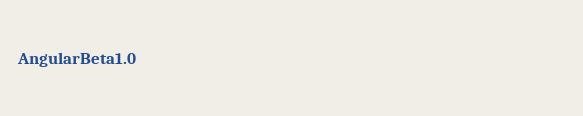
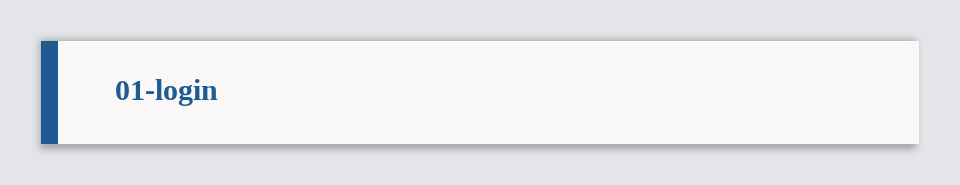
[17,52,136,67] AngularBeta1.0 -> [115,79,218,106] 01-login

